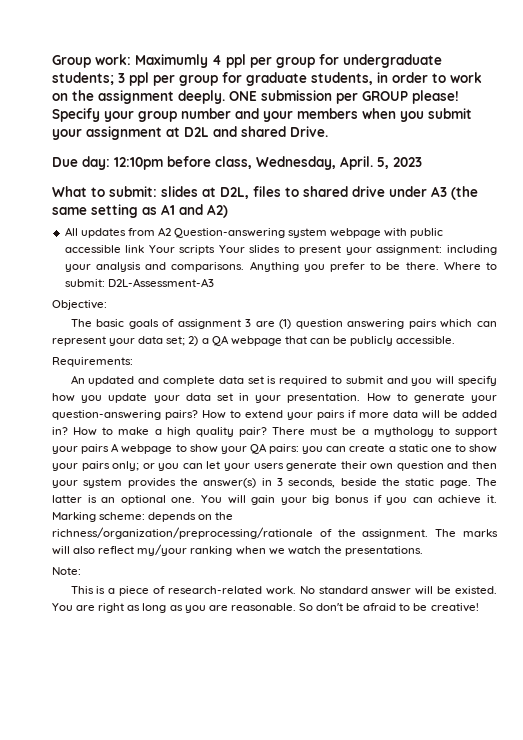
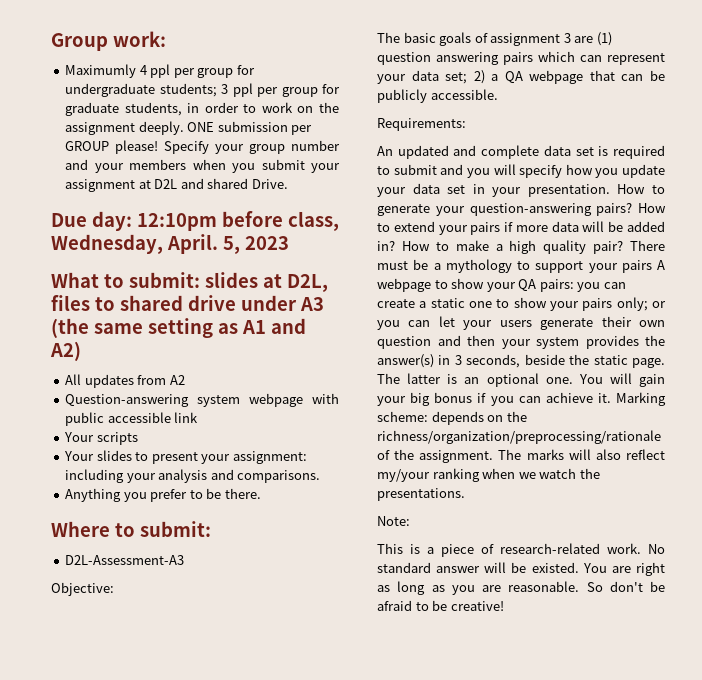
(131, 59) none -> (166, 39) //
(171, 231) none -> (185, 380) //
(145, 249) none -> (199, 417) //
(216, 250) none -> (138, 438) //
(245, 267) none -> (321, 476) //
(439, 266) none -> (261, 493) //
(105, 283) none -> (211, 529) //

